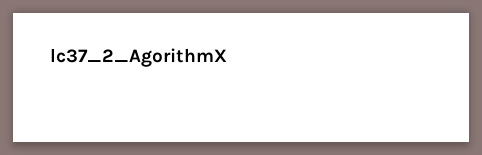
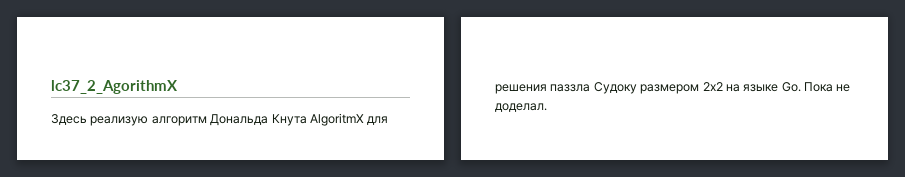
(227, 57) none -> [51,113,389,126] [495,82,851,94] [495,103,547,112] // Здесь реализую алгоритм Дональда Кнута AlgoritmX для решения паззла Судоку размером 2х2 на языке Go. Пока не доделал.

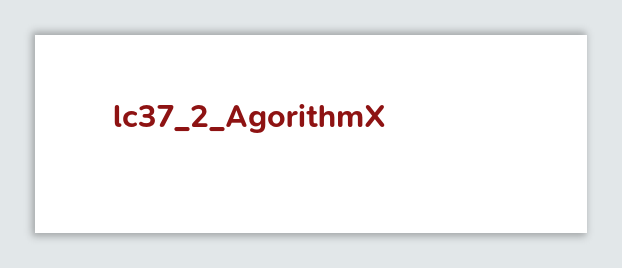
[51,113,389,126] [495,82,851,94] [495,103,547,112] // Здесь реализую алгоритм Дональда Кнута AlgoritmX для решения паззла Судоку размером 2х2 на языке Go. Пока не доделал. -> (386, 118) none

